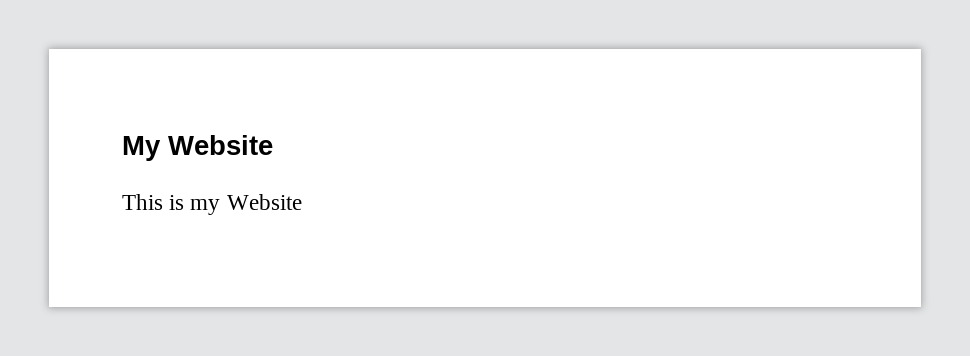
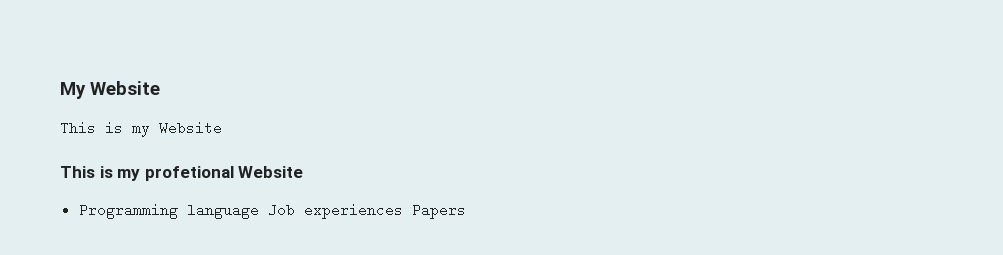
(302, 202) none -> [60,166,304,181] [78,203,466,219] // This is my profetional Website // Programming language Job experiences Papers

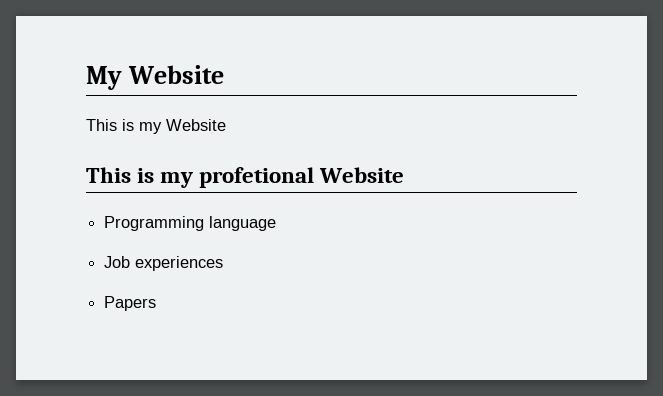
(259, 211) none -> (277, 223) //
(403, 211) none -> (224, 263) //

